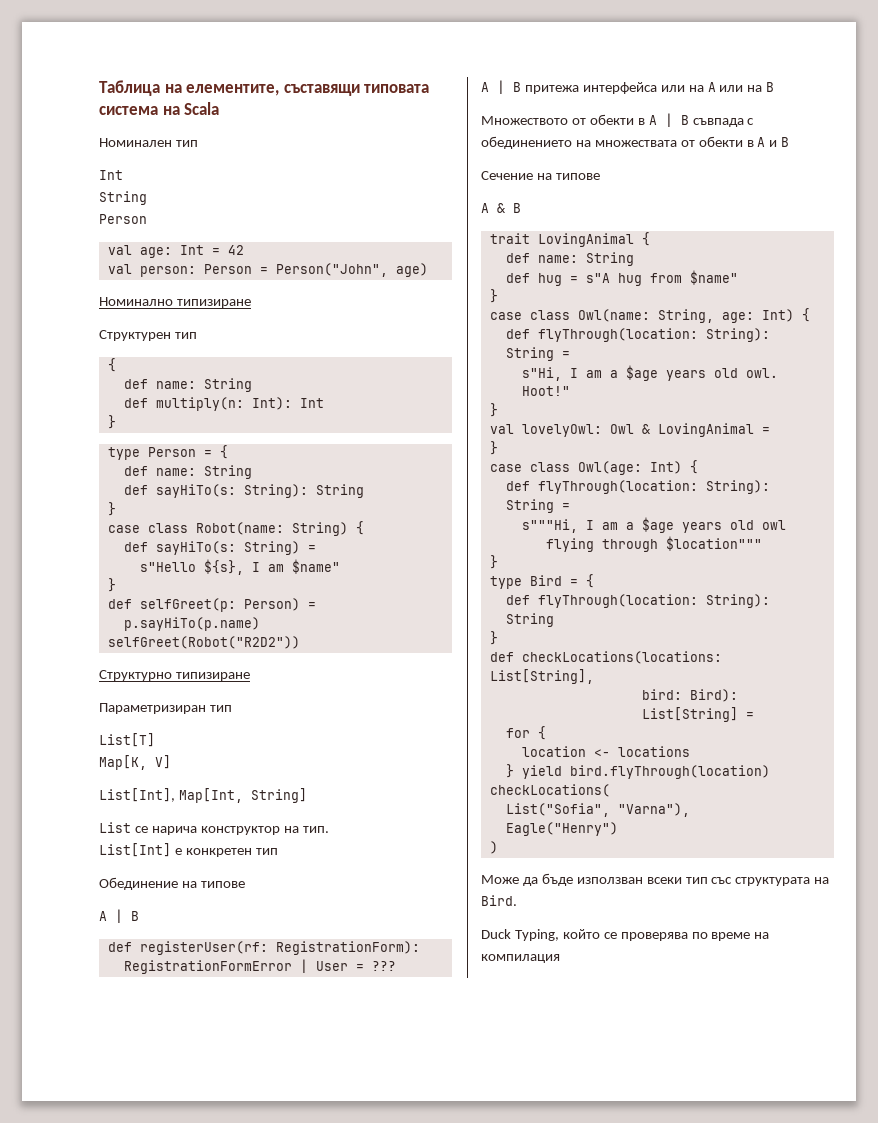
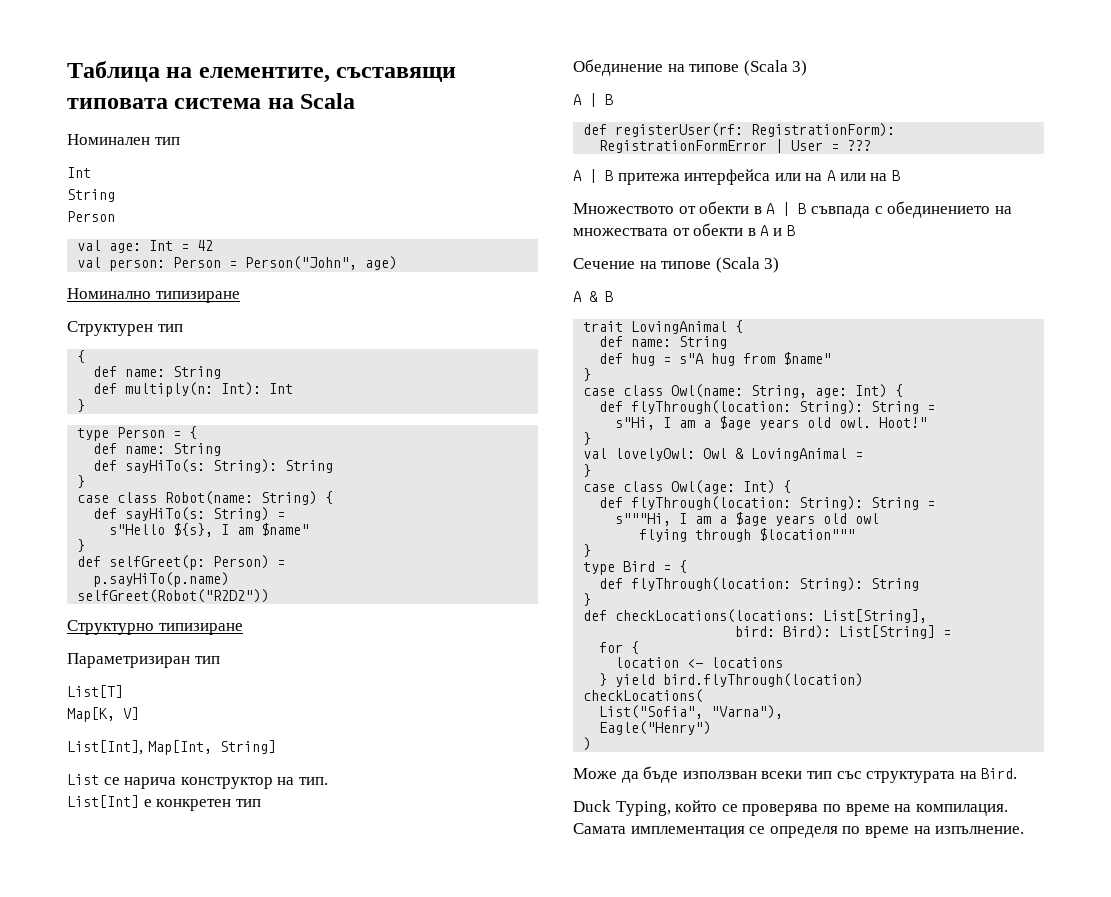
(245, 884) none -> [743,60,808,76] (Scala 3)
(600, 176) none -> [715,257,780,273] (Scala 3)
[481,954,560,963] компилация -> [915,804,1008,816] [573,823,1025,838] компилация. Самата имплементация се определя по време на изпълнение.

